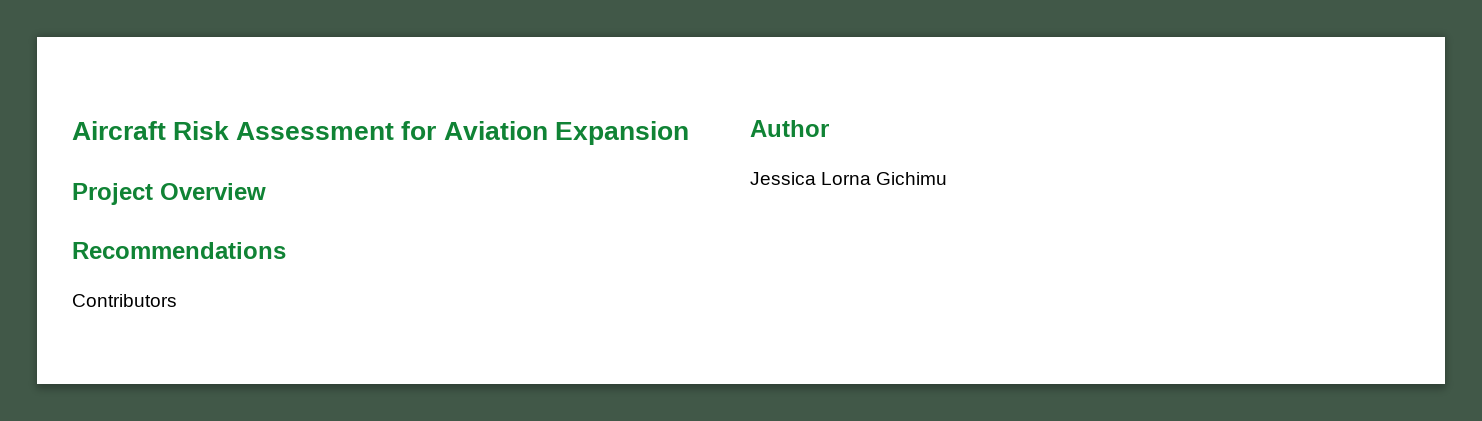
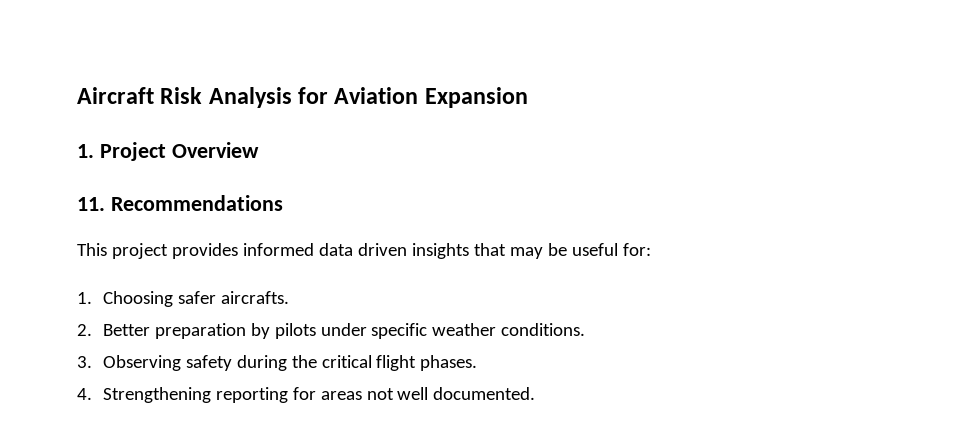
[236,122,395,140] Assessment -> [208,87,292,108] Analysis
(689, 133) none -> [77,144,94,158] 1.
(266, 191) none -> [77,197,105,211] 11.
[72,294,177,307] [750,120,829,137] [750,172,948,185] Contributors // Author // Jessica Lorna Gichimu -> [77,243,651,259] [77,291,289,307] [77,323,586,339] [77,355,478,371] [77,387,536,403] This project provides informed data driven insights that may be useful for: // 1. Choosing safer aircrafts. // 2. Better preparation by pilots under specific weather conditions. // 3. Observing safety during the critical flight phases. // 4. Strengthening reporting for areas not well documented.

